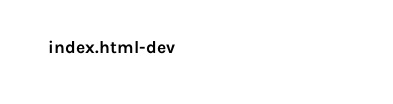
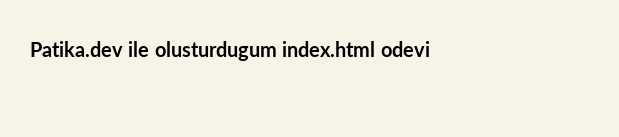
[48,40,175,54] index.html-dev -> [30,41,430,61] Patika.dev ile olusturdugum index.html odevi

